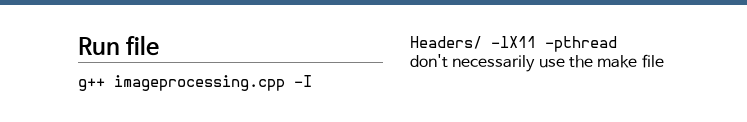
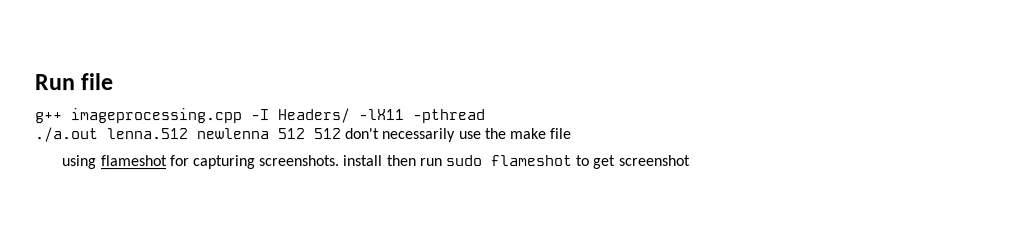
(617, 44) none -> [35,127,342,143] ./a.out lenna.512 newlenna 512 512
(664, 61) none -> [62,154,691,170] // using flameshot for capturing screenshots. install then run sudo flameshot to get screenshot

